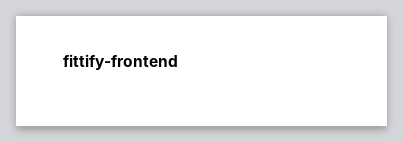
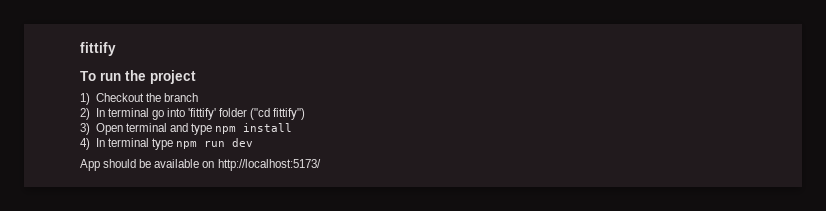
[63,54,178,70] fittify-frontend -> [80,42,116,56] [80,70,196,84] [80,93,198,105] [80,108,306,120] [80,123,293,135] [80,138,254,150] [80,159,321,171] fittify // To run the project // 1) Checkout the branch // 2) In terminal go into 'fittify' folder ("cd fittify") // 3) Open terminal and type npm install // 4) In terminal type npm run dev // App should be available on http://localhost:5173/

